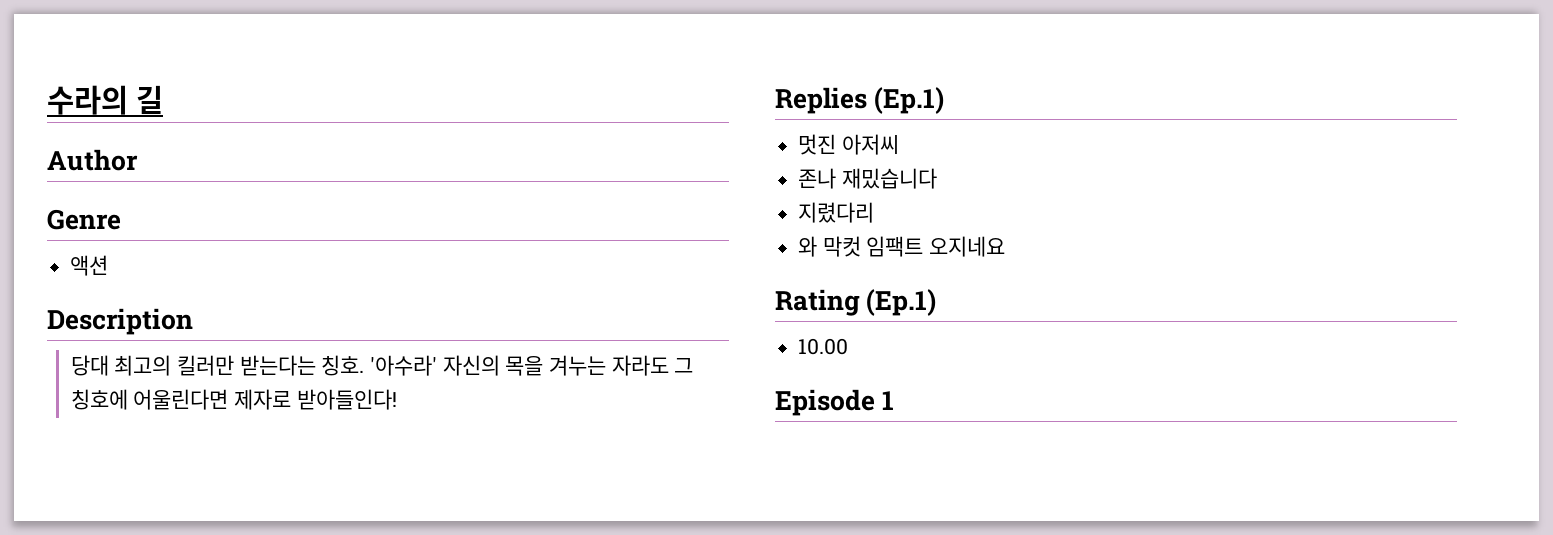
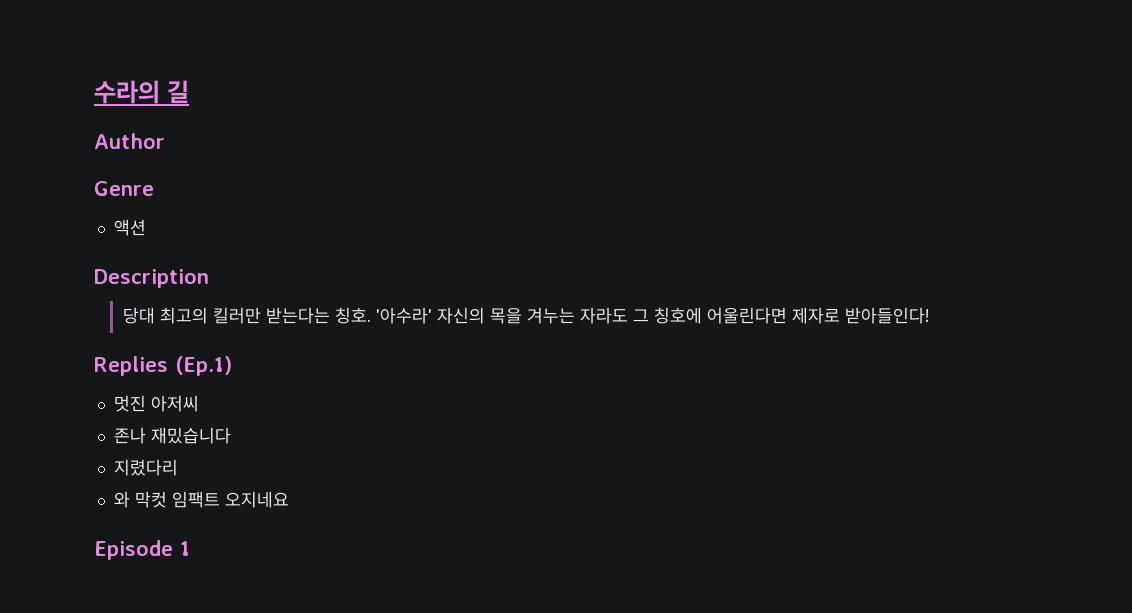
[775,289,937,316] [798,338,849,355] // Rating (Ep.1) // 10.00 -> (289, 499) none

